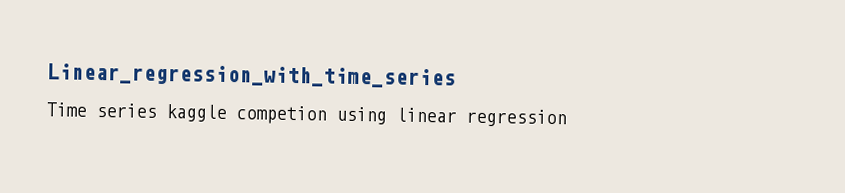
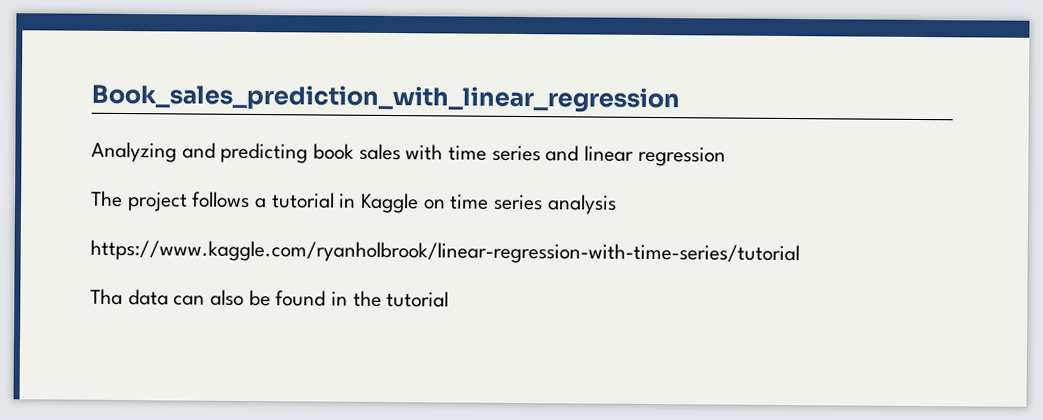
[47,63,456,89] [46,102,567,128] Linear_regression_with_time_series // Time series kaggle competion using linear regression -> [91,83,680,114] [91,141,726,167] [91,190,617,215] [90,239,800,266] [90,288,450,308] Book_sales_prediction_with_linear_regression // Analyzing and predicting book sales with time series and linear regression // The project follows a tutorial in Kaggle on time series analysis // https://www.kaggle.com/ryanholbrook/linear-regression-with-time-series/tutorial // Tha data can also be found in the tutorial

